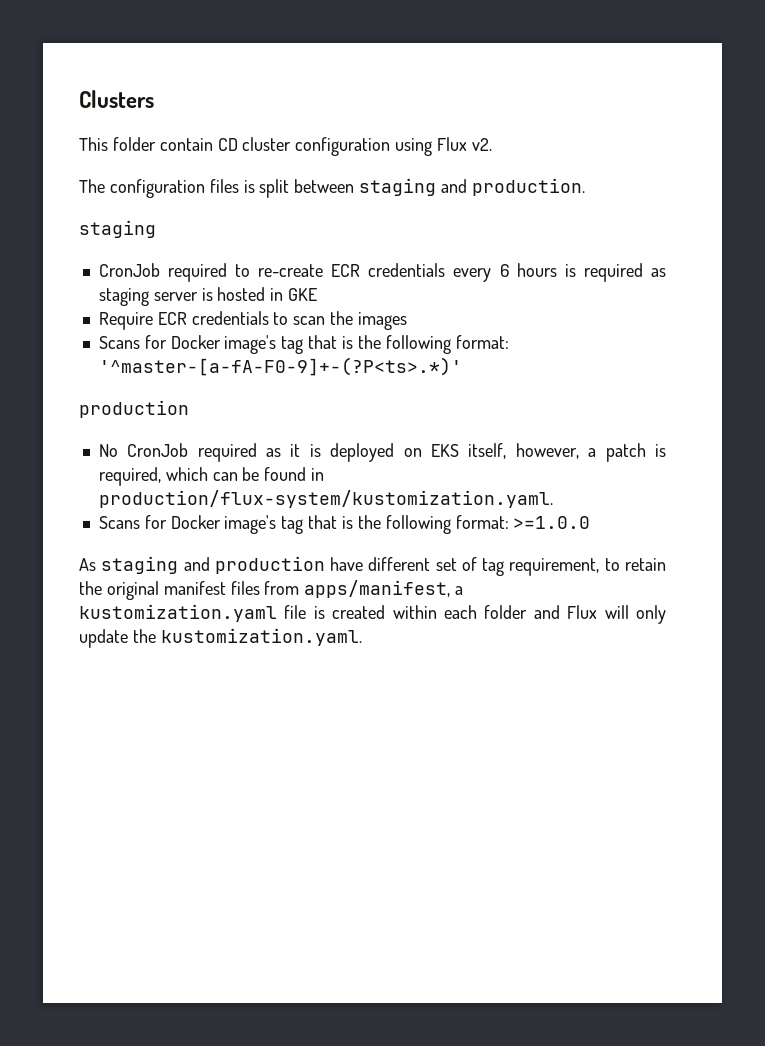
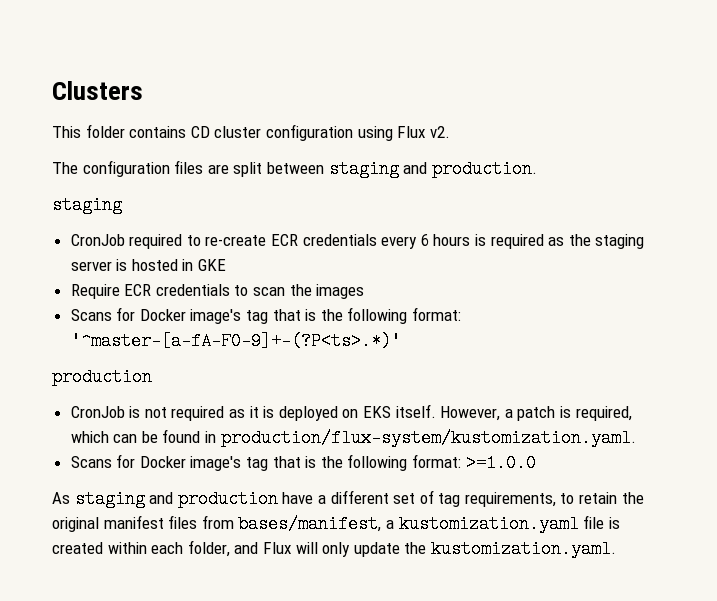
[159,138,213,151] contain -> [129,126,187,138] contains
[243,180,255,193] is -> [207,164,229,174] are
(667, 272) none -> [568,234,591,246] the
[98,443,189,457] No CronJob -> [70,406,167,418] CronJob is not
[468,443,579,459] itself, however, -> [395,404,501,421] itself. However,
(364, 564) none -> [317,495,326,504] a
[509,558,600,576] requirement, -> [464,492,556,507] requirements,
[304,580,451,598] apps/manifest, -> [238,515,382,533] bases/manifest,
[484,605,528,619] folder -> [187,540,230,557] folder,

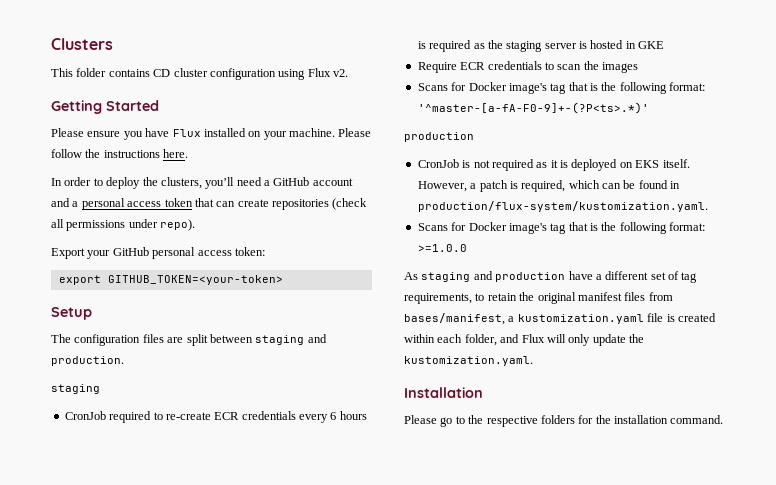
(450, 132) none -> [51,100,159,114] [51,128,372,140] [51,149,189,158] [51,177,353,189] [51,198,368,210] [51,219,196,231] [51,247,265,259] [58,275,283,285] [51,307,92,320] // Getting Started // Please ensure you have Flux installed on your machine. Please follow the instructions here. // In order to deploy the clusters, you’ll need a GitHub account and a personal access token that can create repositories (check all permissions under repo). // Export your GitHub personal access token: // export GITHUB_TOKEN=<your-token> // Setup
(616, 549) none -> [404,387,483,398] [404,415,724,427] // Installation // Please go to the respective folders for the installation command.

